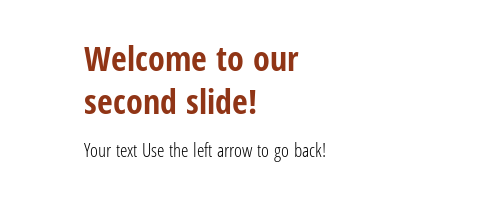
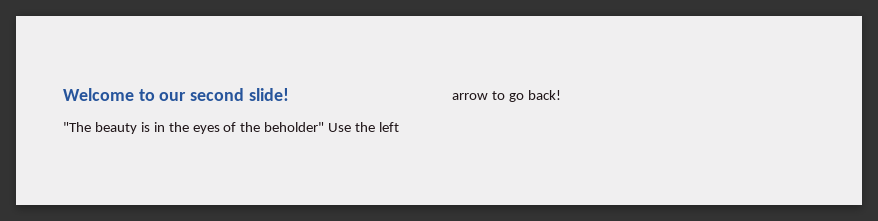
[84,143,137,157] Your text -> [63,122,325,134] "The beauty is in the eyes of the beholder"

